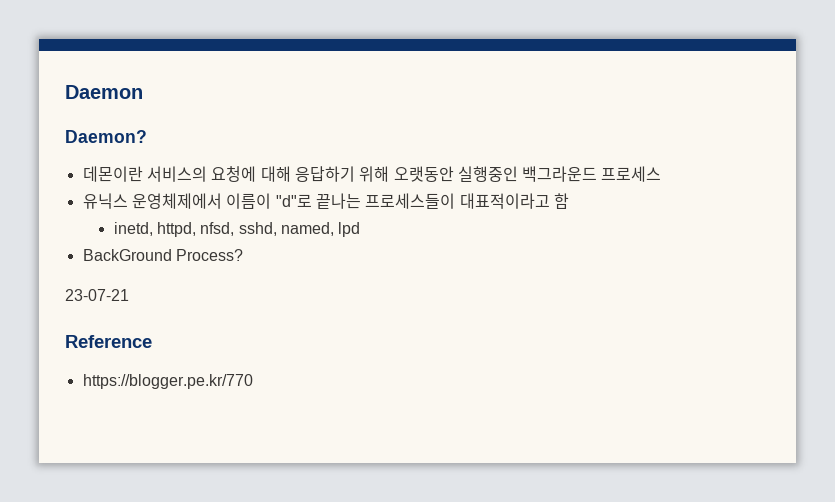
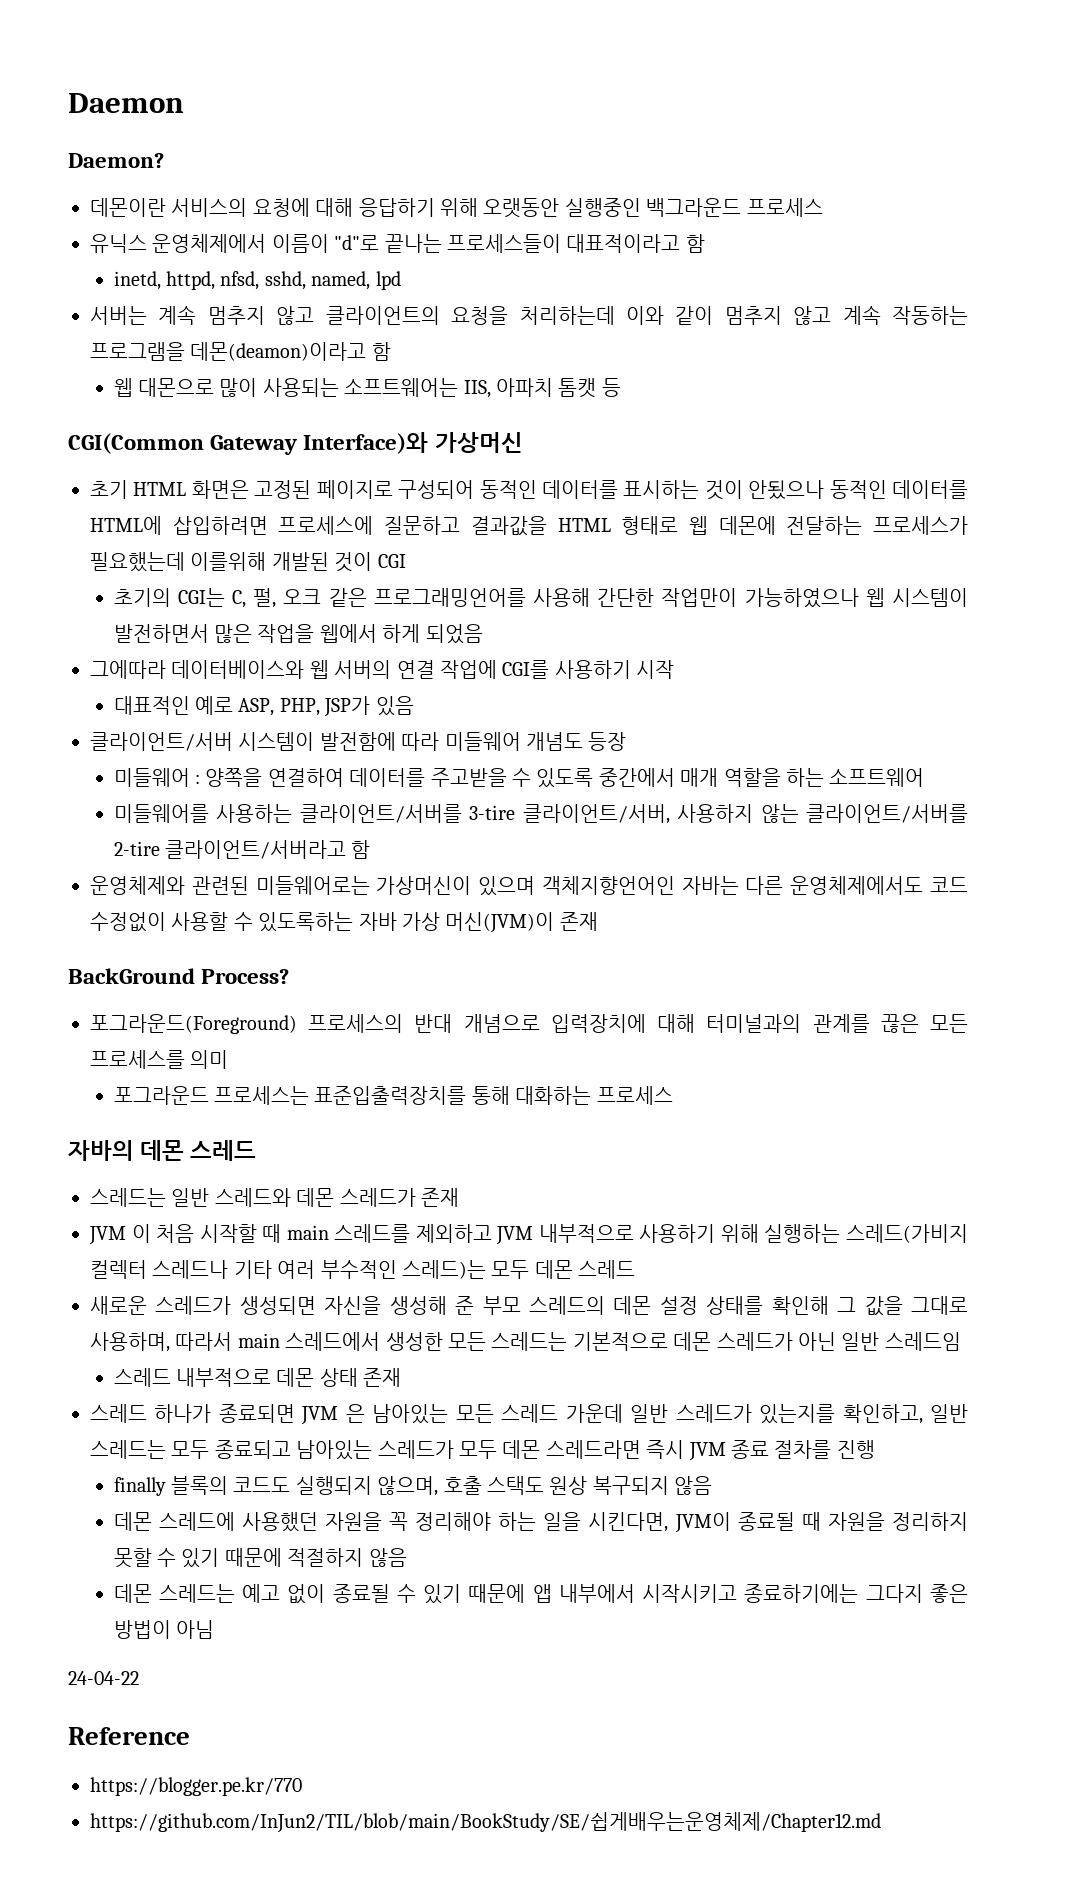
[82,249,243,261] [65,289,129,301] BackGround Process? // 23-07-21 -> [90,305,968,325] [90,342,391,361] [113,378,621,398] [68,432,523,455] [90,480,968,500] [90,516,969,536] [90,552,406,572] [113,588,969,608] [113,624,483,644] [90,660,675,679] [113,696,414,717] [90,732,627,751] [113,768,925,788] [113,804,968,824] [113,840,371,859] [90,876,969,896] [90,912,598,933] [68,968,290,984] [90,1014,968,1034] [90,1050,229,1069] [113,1086,673,1105] [68,1140,257,1161] [90,1188,459,1207] [89,1224,969,1245] [90,1260,636,1279] [90,1296,969,1316] [90,1332,961,1352] [113,1368,402,1387] [90,1404,968,1425] [90,1440,875,1461] [113,1476,713,1496] [113,1512,968,1533] [113,1548,407,1568] [113,1584,968,1604] [113,1620,215,1639] [68,1671,139,1685] 서버는 계속 멈추지 않고 클라이언트의 요청을 처리하는데 이와 같이 멈추지 않고 계속 작동하는 프로그램을 데몬(deamon)이라고 함 // 웹 대몬으로 많이 사용되는 소프트웨어는 IIS, 아파치 톰캣 등 // CGI(Common Gateway Interface)와 가상머신 // 초기 HTML 화면은 고정된 페이지로 구성되어 동적인 데이터를 표시하는 것이 안됬으나 동적인 데이터를 HTML에 삽입하려면 프로세스에 질문하고 결과값을 HTML 형태로 웹 데몬에 전달하는 프로세스가 필요했는데 이를위해 개발된 것이 CGI // 초기의 CGI는 C, 펄, 오크 같은 프로그래밍언어를 사용해 간단한 작업만이 가능하였으나 웹 시스템이 발전하면서 많은 작업을 웹에서 하게 되었음 // 그에따라 데이터베이스와 웹 서버의 연결 작업에 CGI를 사용하기 시작 // 대표적인 예로 ASP, PHP, JSP가 있음 // 클라이언트/서버 시스템이 발전함에 따라 미들웨어 개념도 등장 // 미들웨어 : 양쪽을 연결하여 데이터를 주고받을 수 있도록 중간에서 매개 역할을 하는 소프트웨어 // 미들웨어를 사용하는 클라이언트/서버를 3-tire 클라이언트/서버, 사용하지 않는 클라이언트/서버를 2-tire 클라이언트/서버라고 함 // 운영체제와 관련된 미들웨어로는 가상머신이 있으며 객체지향언어인 자바는 다른 운영체제에서도 코드 수정없이 사용할 수 있도록하는 자바 가상 머신(JVM)이 존재 // BackGround Process? // 포그라운드(Foreground) 프로세스의 반대 개념으로 입력장치에 대해 터미널과의 관계를 끊은 모든 프로세스를 의미 // 포그라운드 프로세스는 표준입출력장치를 통해 대화하는 프로세스 // 자바의 데몬 스레드 // 스레드는 일반 스레드와 데몬 스레드가 존재 // JVM 이 처음 시작할 때 main 스레드를 제외하고 JVM 내부적으로 사용하기 위해 실행하는 스레드(가비지 컬렉터 스레드나 기타 여러 부수적인 스레드)는 모두 데몬 스레드 // 새로운 스레드가 생성되면 자신을 생성해 준 부모 스레드의 데몬 설정 상태를 확인해 그 값을 그대로 사용하며, 따라서 main 스레드에서 생성한 모든 스레드는 기본적으로 데몬 스레드가 아닌 일반 스레드임 // 스레드 내부적으로 데몬 상태 존재 // 스레드 하나가 종료되면 JVM 은 남아있는 모든 스레드 가운데 일반 스레드가 있는지를 확인하고, 일반 스레드는 모두 종료되고 남아있는 스레드가 모두 데몬 스레드라면 즉시 JVM 종료 절차를 진행 // finally 블록의 코드도 실행되지 않으며, 호출 스택도 원상 복구되지 않음 // 데몬 스레드에 사용했던 자원을 꼭 정리해야 하는 일을 시킨다면, JVM이 종료될 때 자원을 정리하지 못할 수 있기 때문에 적절하지 않음 // 데몬 스레드는 예고 없이 종료될 수 있기 때문에 앱 내부에서 시작시키고 종료하기에는 그다지 좋은 방법이 아님 // 24-04-22
(253, 381) none -> [90,1812,881,1833] // https://github.com/InJun2/TIL/blob/main/BookStudy/SE/쉽게배우는운영체제/Chapter12.md

